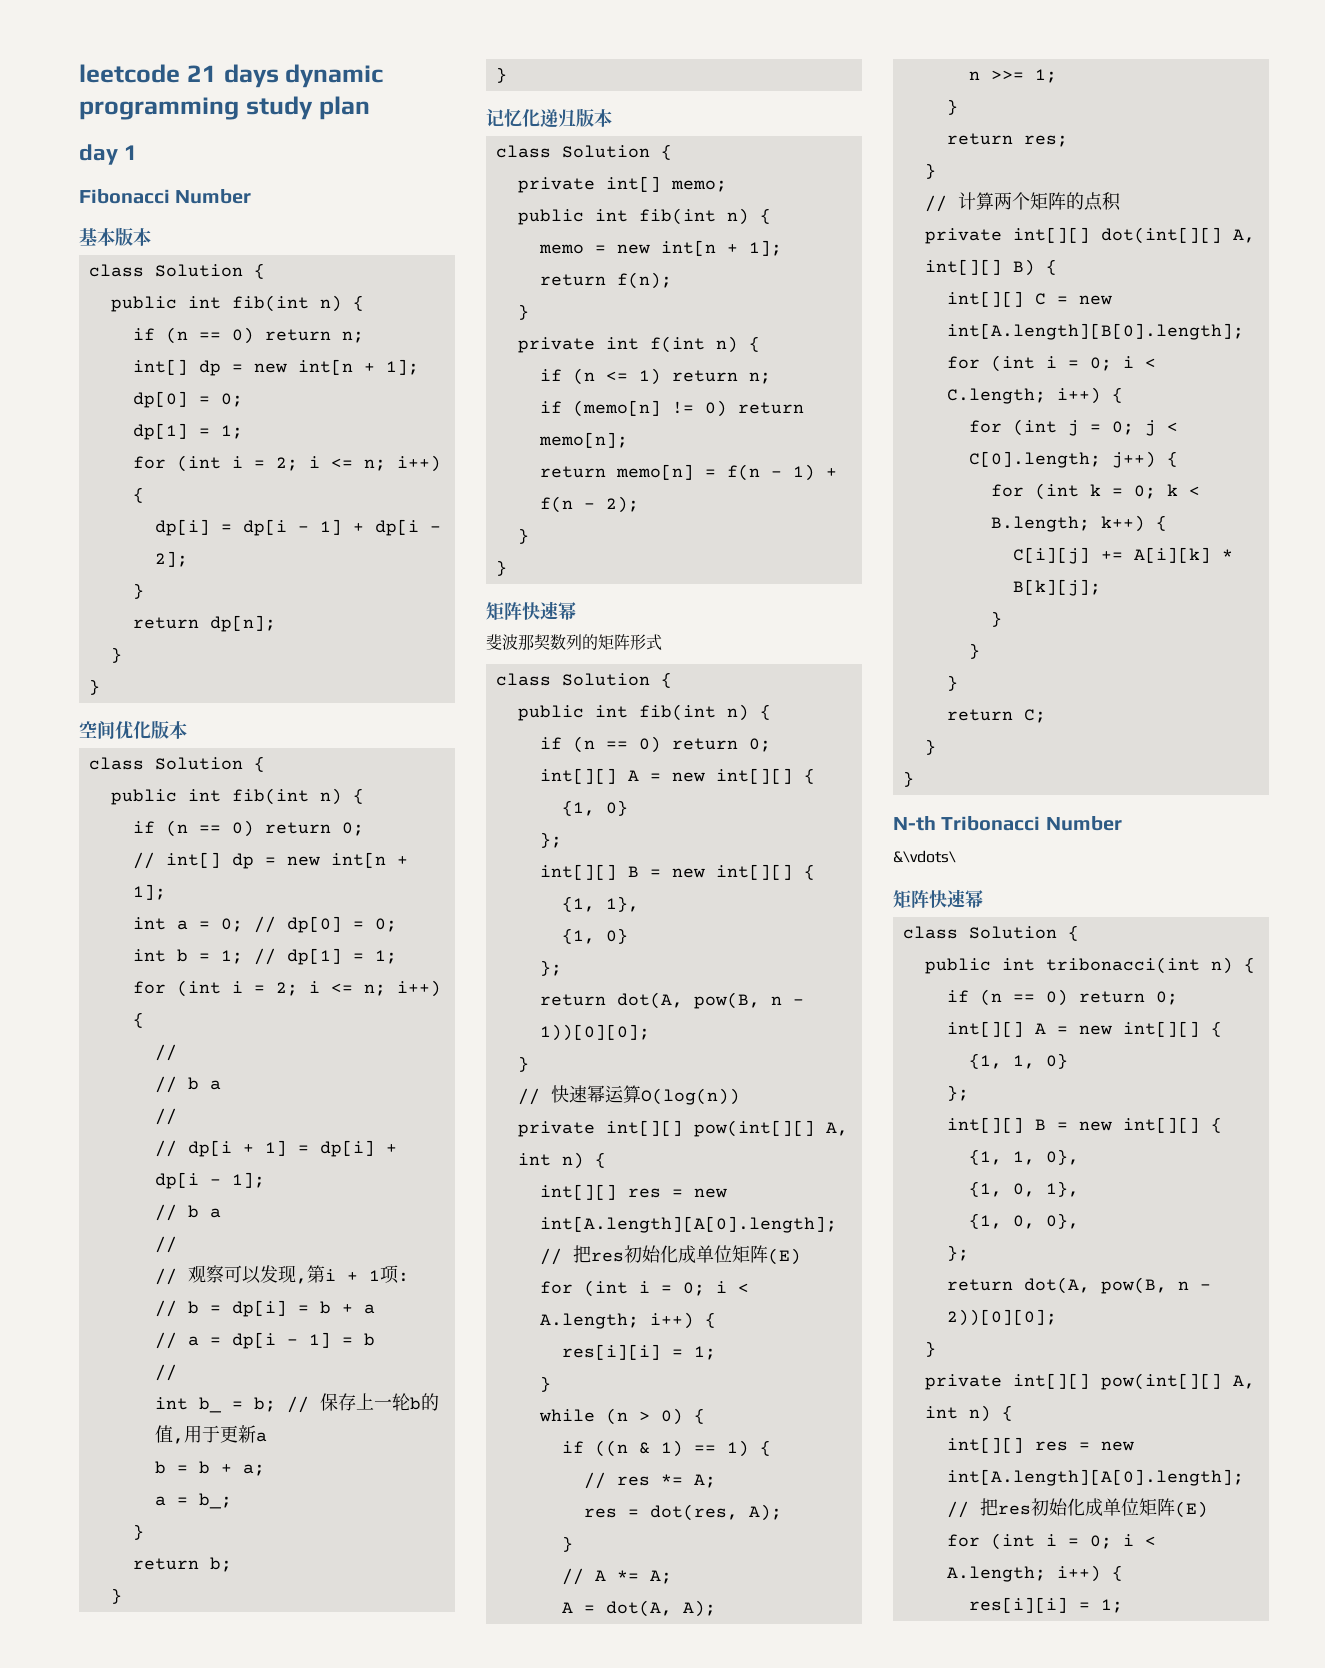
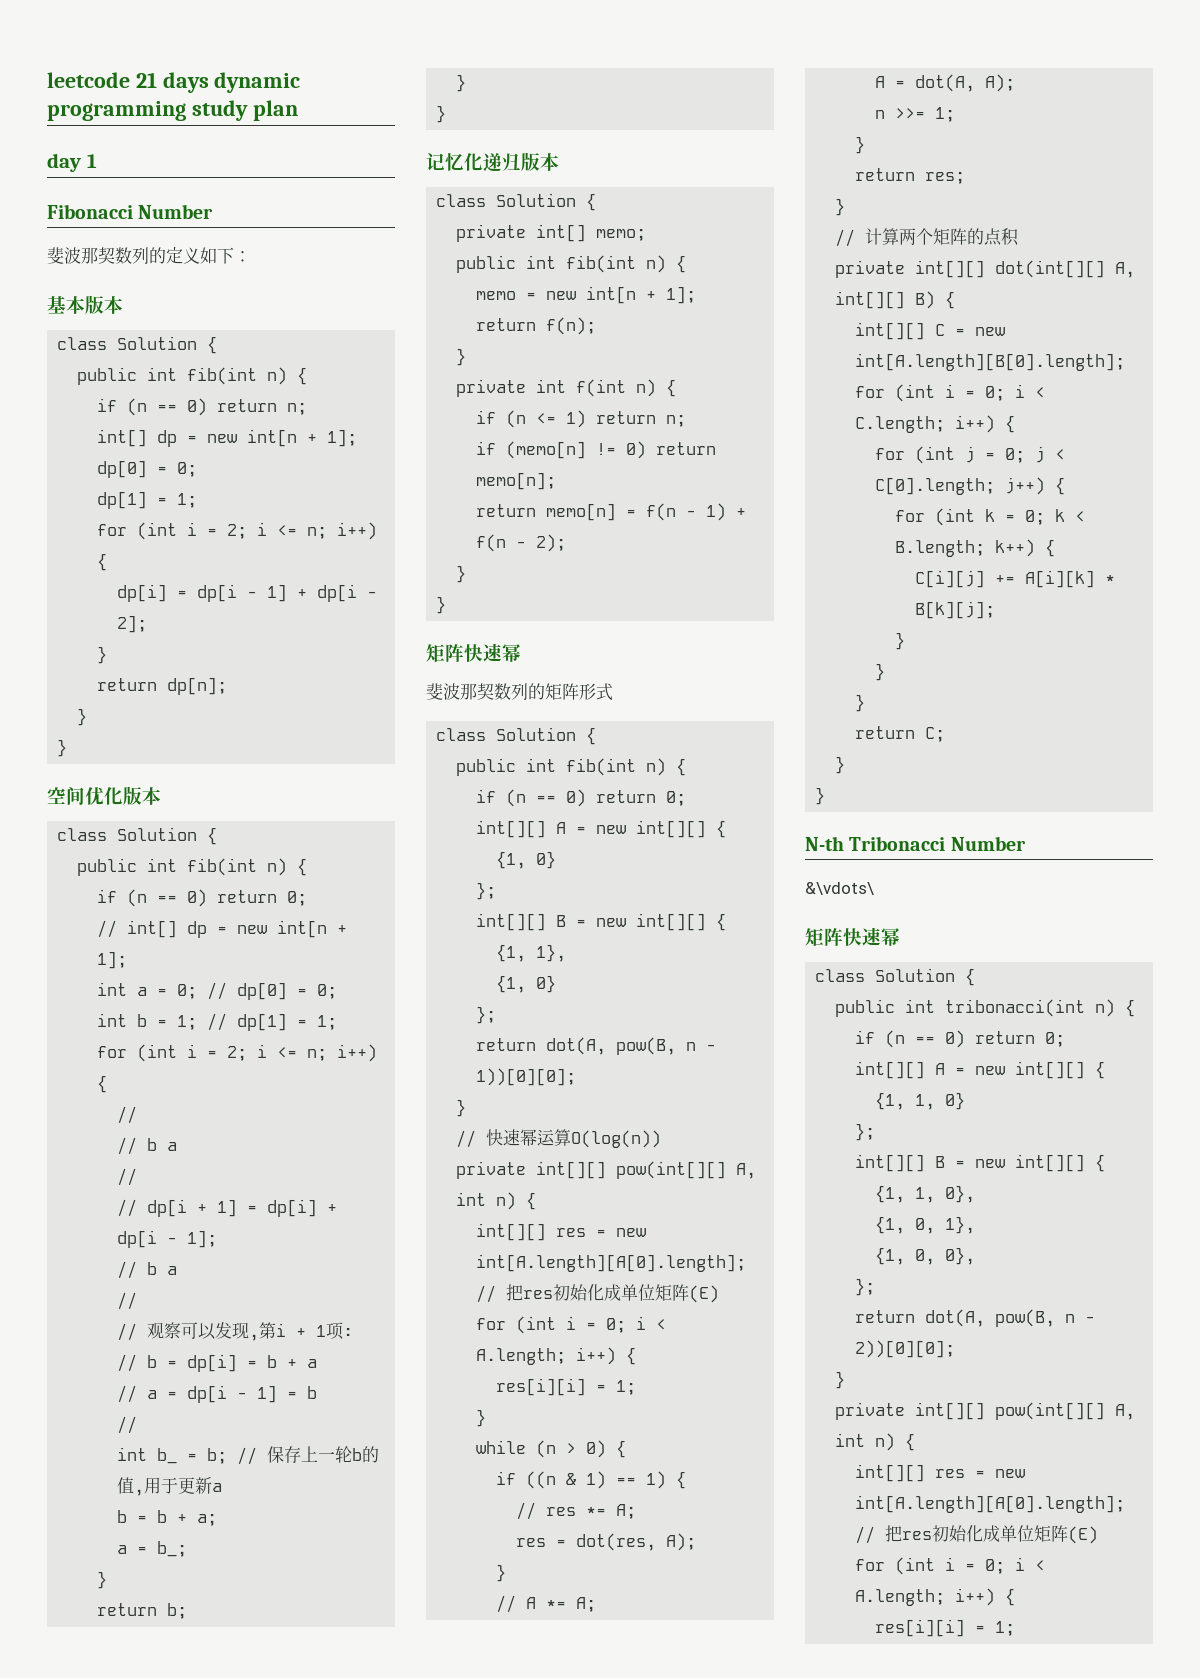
(252, 196) none -> [47,247,251,264] // 斐波那契数列的定义如下：

